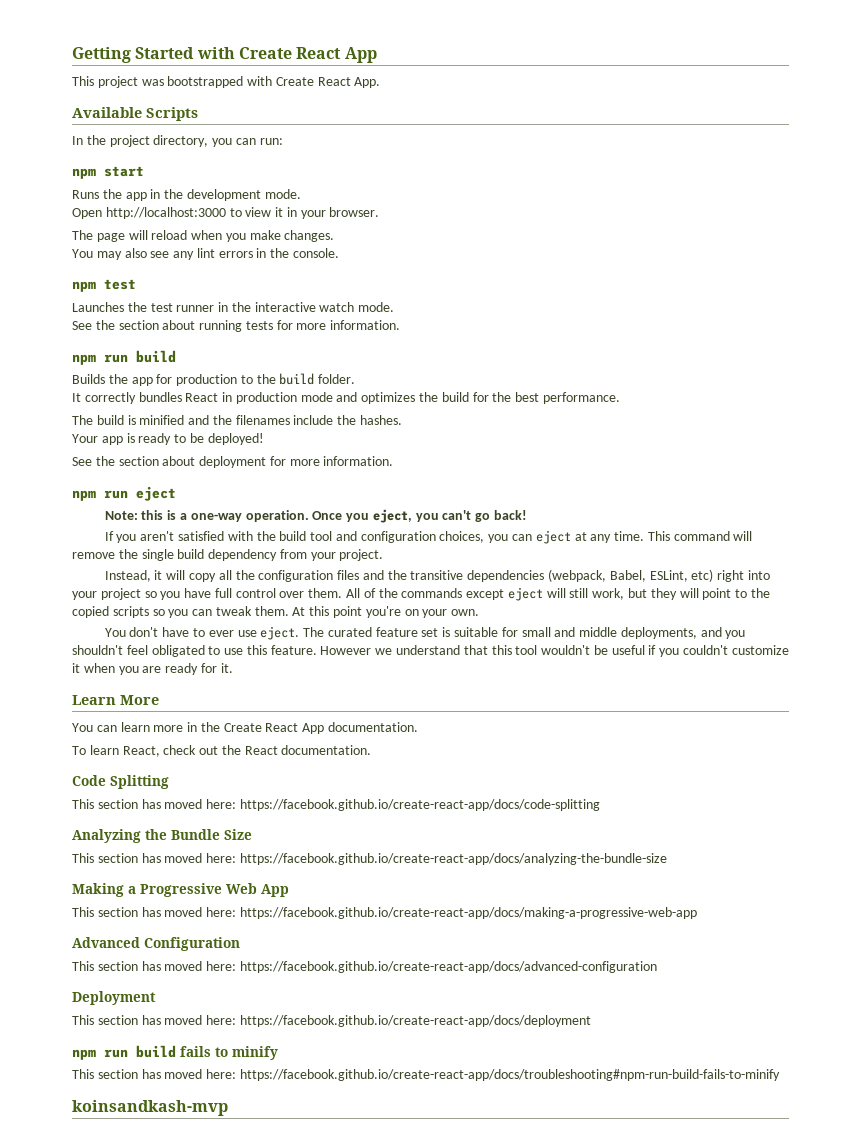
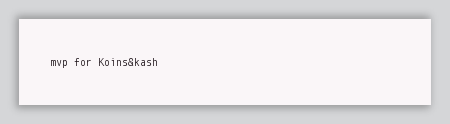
[72,47,377,63] [72,76,381,88] [72,107,198,121] [72,135,283,147] [72,166,144,179] [72,189,301,201] [72,207,380,219] [72,230,335,242] [72,248,340,260] [72,279,136,292] [72,302,395,312] [72,320,401,332] [72,350,176,365] [72,373,356,386] [72,392,620,404] [72,415,403,425] [72,433,264,445] [72,456,394,468] [72,486,176,501] [104,509,527,523] [104,530,753,544] [72,549,384,561] [104,569,770,582] [72,587,770,601] [72,606,480,618] [104,626,746,640] [72,645,789,657] [72,663,233,675] [72,695,159,705] [72,722,419,734] [72,745,372,757] [72,775,169,789] [72,799,600,811] [72,829,252,843] [72,853,667,865] [72,883,289,897] [72,907,697,919] [72,937,240,951] [72,961,657,973] [72,991,156,1005] [72,1015,591,1027] [72,1045,278,1060] [72,1069,780,1081] [72,1100,228,1116] Getting Started with Create React App // This project was bootstrapped with Create React App. // Available Scripts // In the project directory, you can run: // npm start // Runs the app in the development mode. // Open http://localhost:3000 to view it in your browser. // The page will reload when you make changes. // You may also see any lint errors in the console. // npm test // Launches the test runner in the interactive watch mode. // See the section about running tests for more information. // npm run build // Builds the app for production to the build folder. // It correctly bundles React in production mode and optimizes the build for the best performance. // The build is minified and the filenames include the hashes. // Your app is ready to be deployed! // See the section about deployment for more information. // npm run eject // Note: this is a one-way operation. Once you eject, you can't go back! // If you aren't satisfied with the build tool and configuration choices, you can eject at any time. This command will remove the single build dependency from your project. // Instead, it will copy all the configuration files and the transitive dependencies (webpack, Babel, ESLint, etc) right into your project so you have full control over them. All of the commands except eject will still work, but they will point to the copied scripts so you can tweak them. At this point you're on your own. // You don't have to ever use eject. The curated feature set is suitable for small and middle deployments, and you shouldn't feel obligated to use this feature. However we understand that this tool wouldn't be useful if you couldn't customize it when you are ready for it. // Learn More // You can learn more in the Create React App documentation. // To learn React, check out the React documentation. // Code Splitting // This section has moved here: https://facebook.github.io/create-react-app/docs/code-splitting // Analyzing the Bundle Size // This section has moved here: https://facebook.github.io/create-react-app/docs/analyzing-the-bundle-size // Making a Progressive Web App // This section has moved here: https://facebook.github.io/create-react-app/docs/making-a-progressive-web-app // Advanced Configuration // This section has moved here: https://facebook.github.io/create-react-app/docs/advanced-configuration // Deployment // This section has moved here: https://facebook.github.io/create-react-app/docs/deployment // npm run build fails to minify // This section has moved here: https://facebook.github.io/create-react-app/docs/troubleshooting#npm-run-build-fails-to-minify // koinsandkash-mvp -> [50,58,158,68] mvp for Koins&kash

